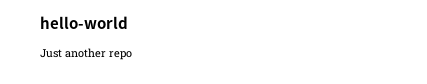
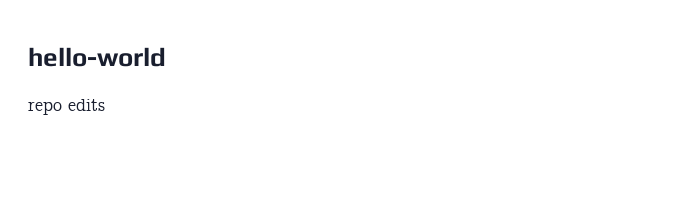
[40,48,132,60] Just another repo -> [28,99,105,115] repo edits

